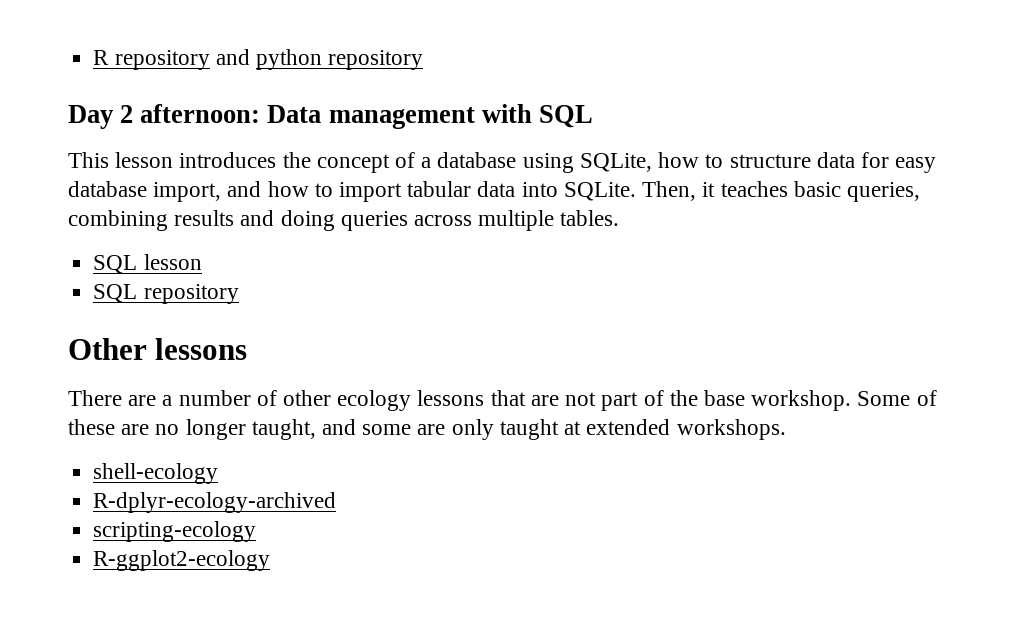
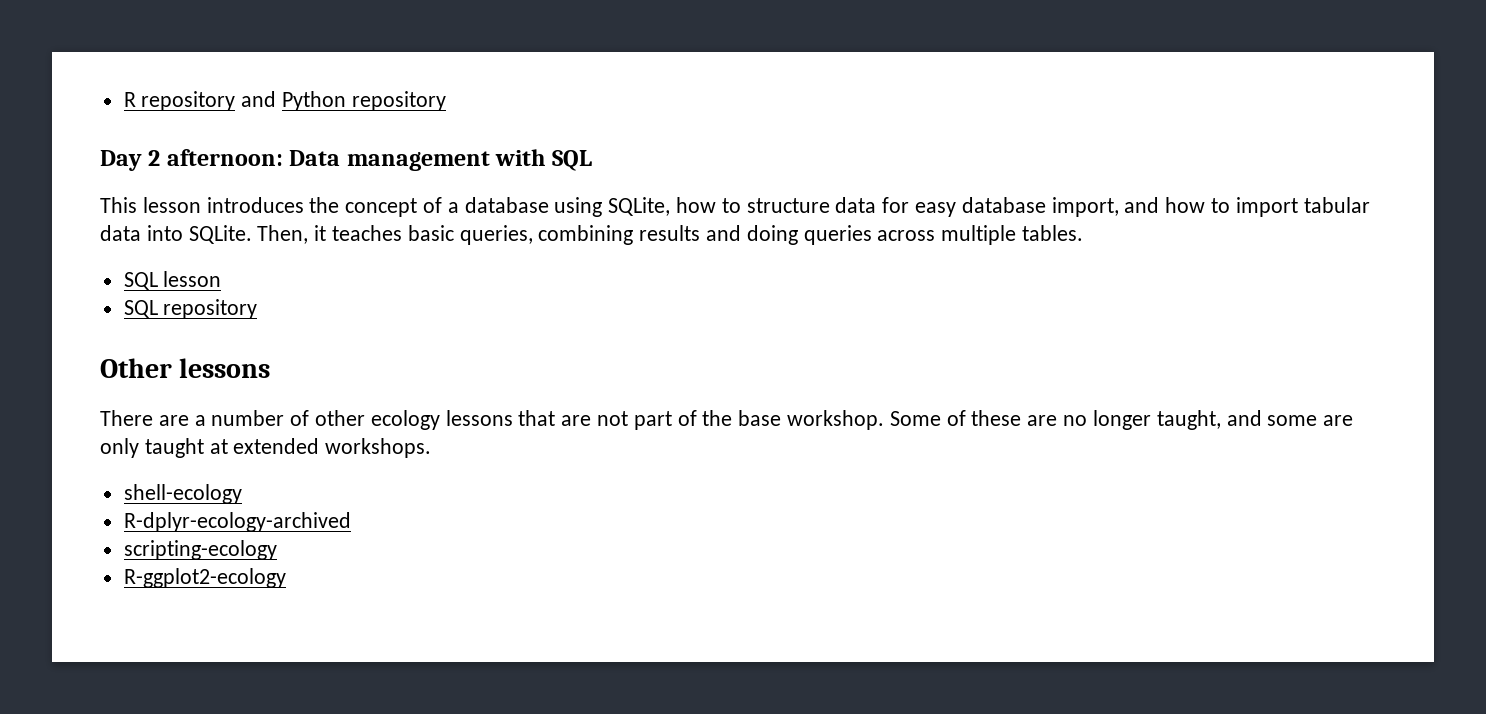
[255,49,322,70] python -> [282,91,347,111] Python

